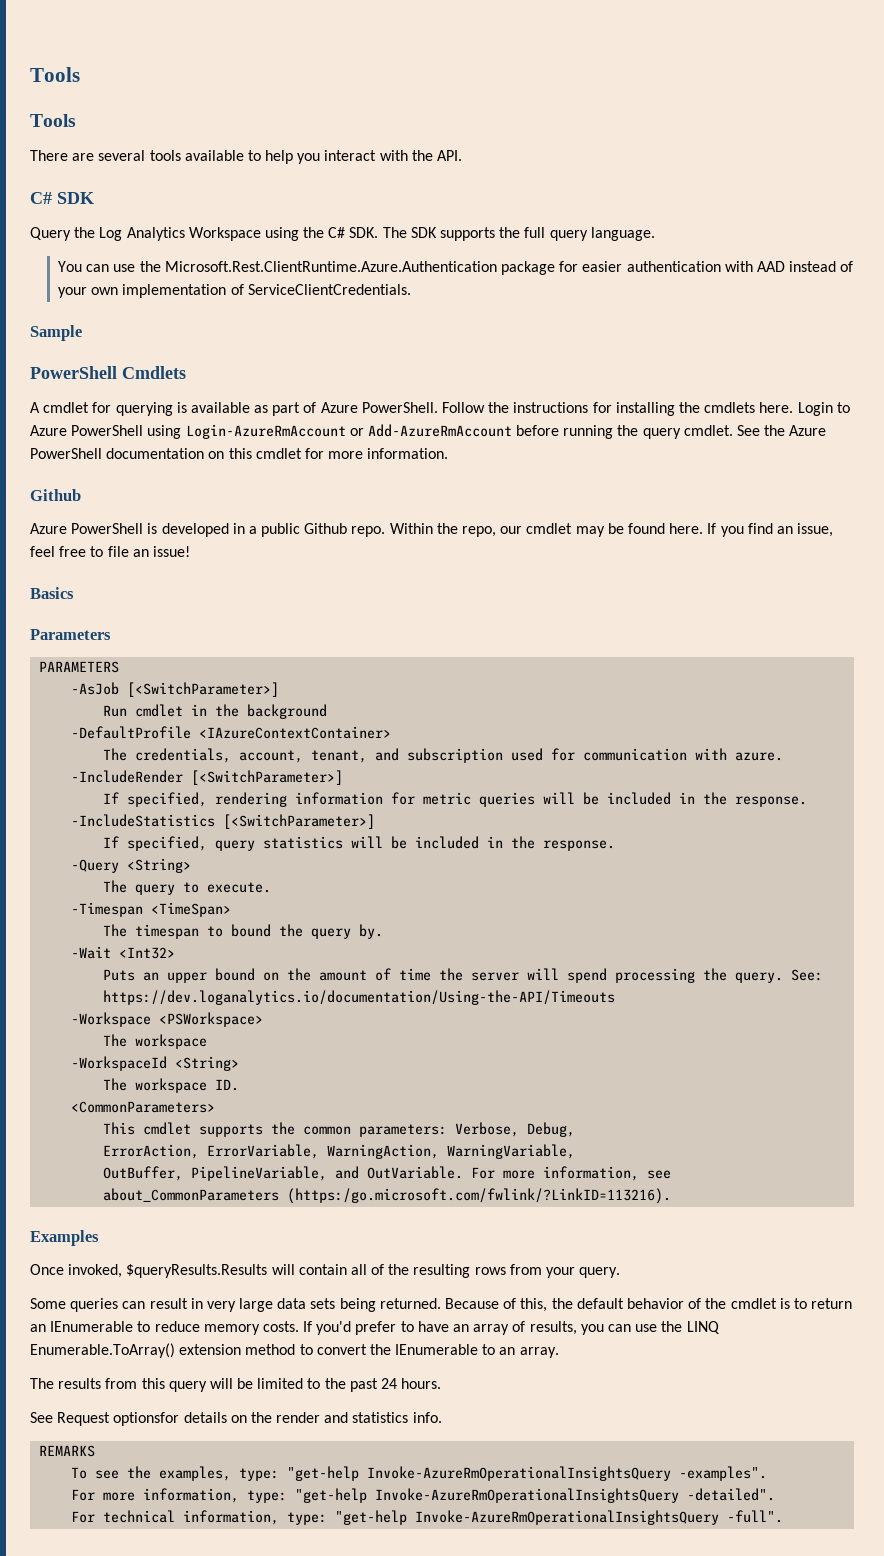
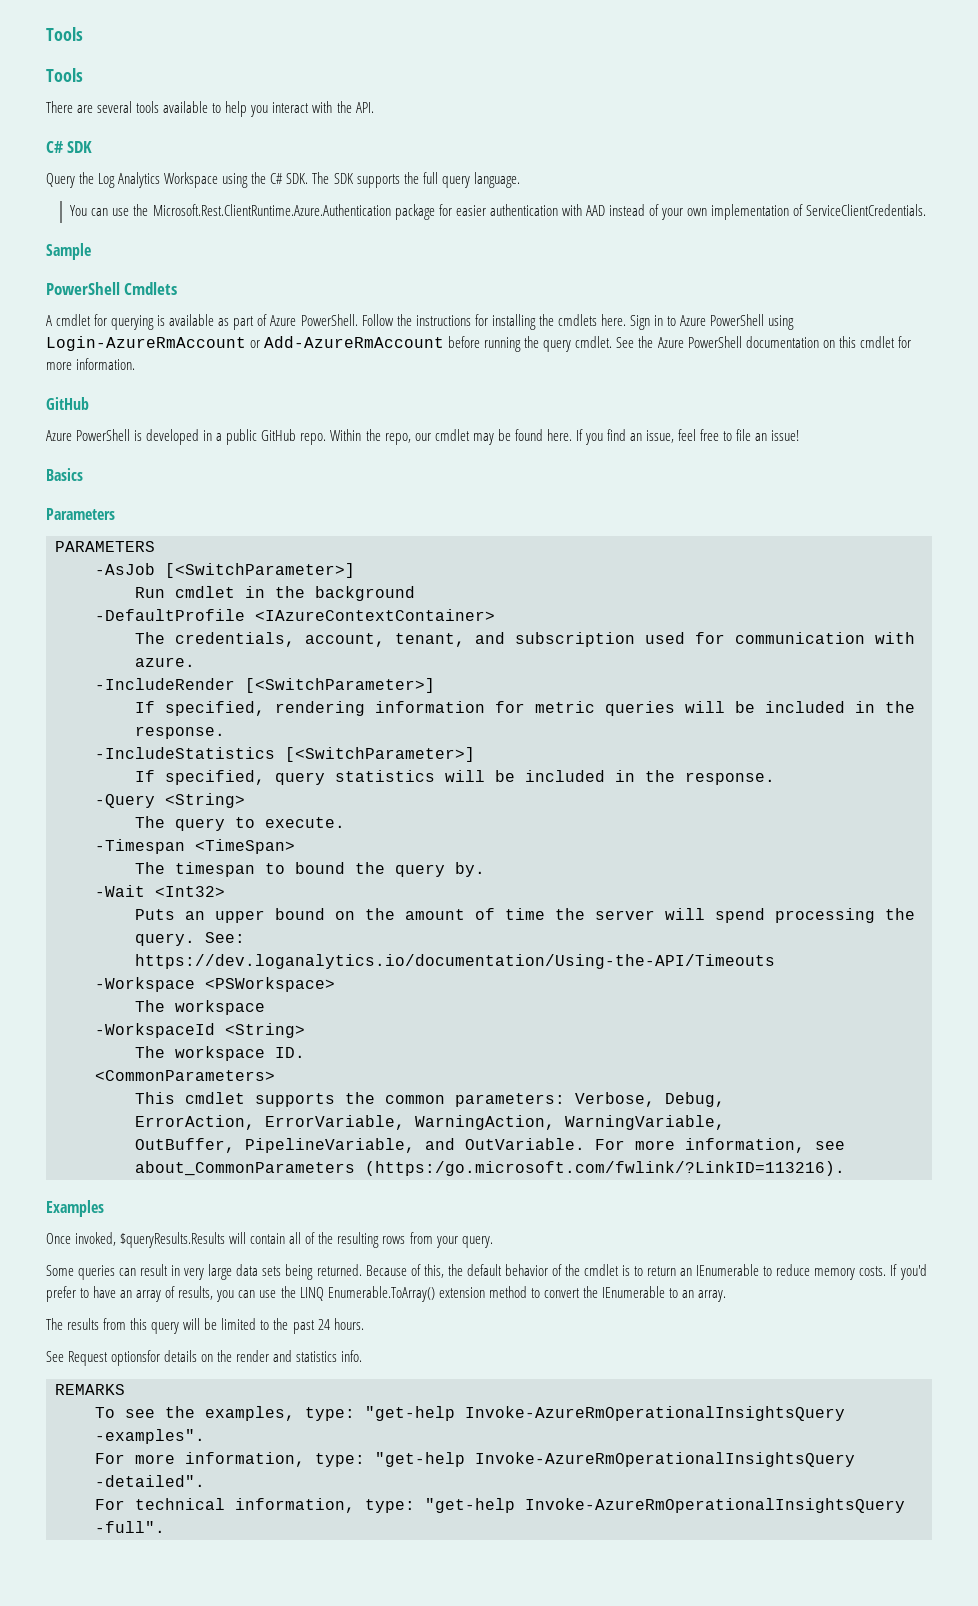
[797,402,833,416] Login -> [629,315,663,330] Sign in
[30,489,81,501] Github -> [46,397,89,410] GitHub
[304,523,348,534] Github -> [261,429,297,441] GitHub

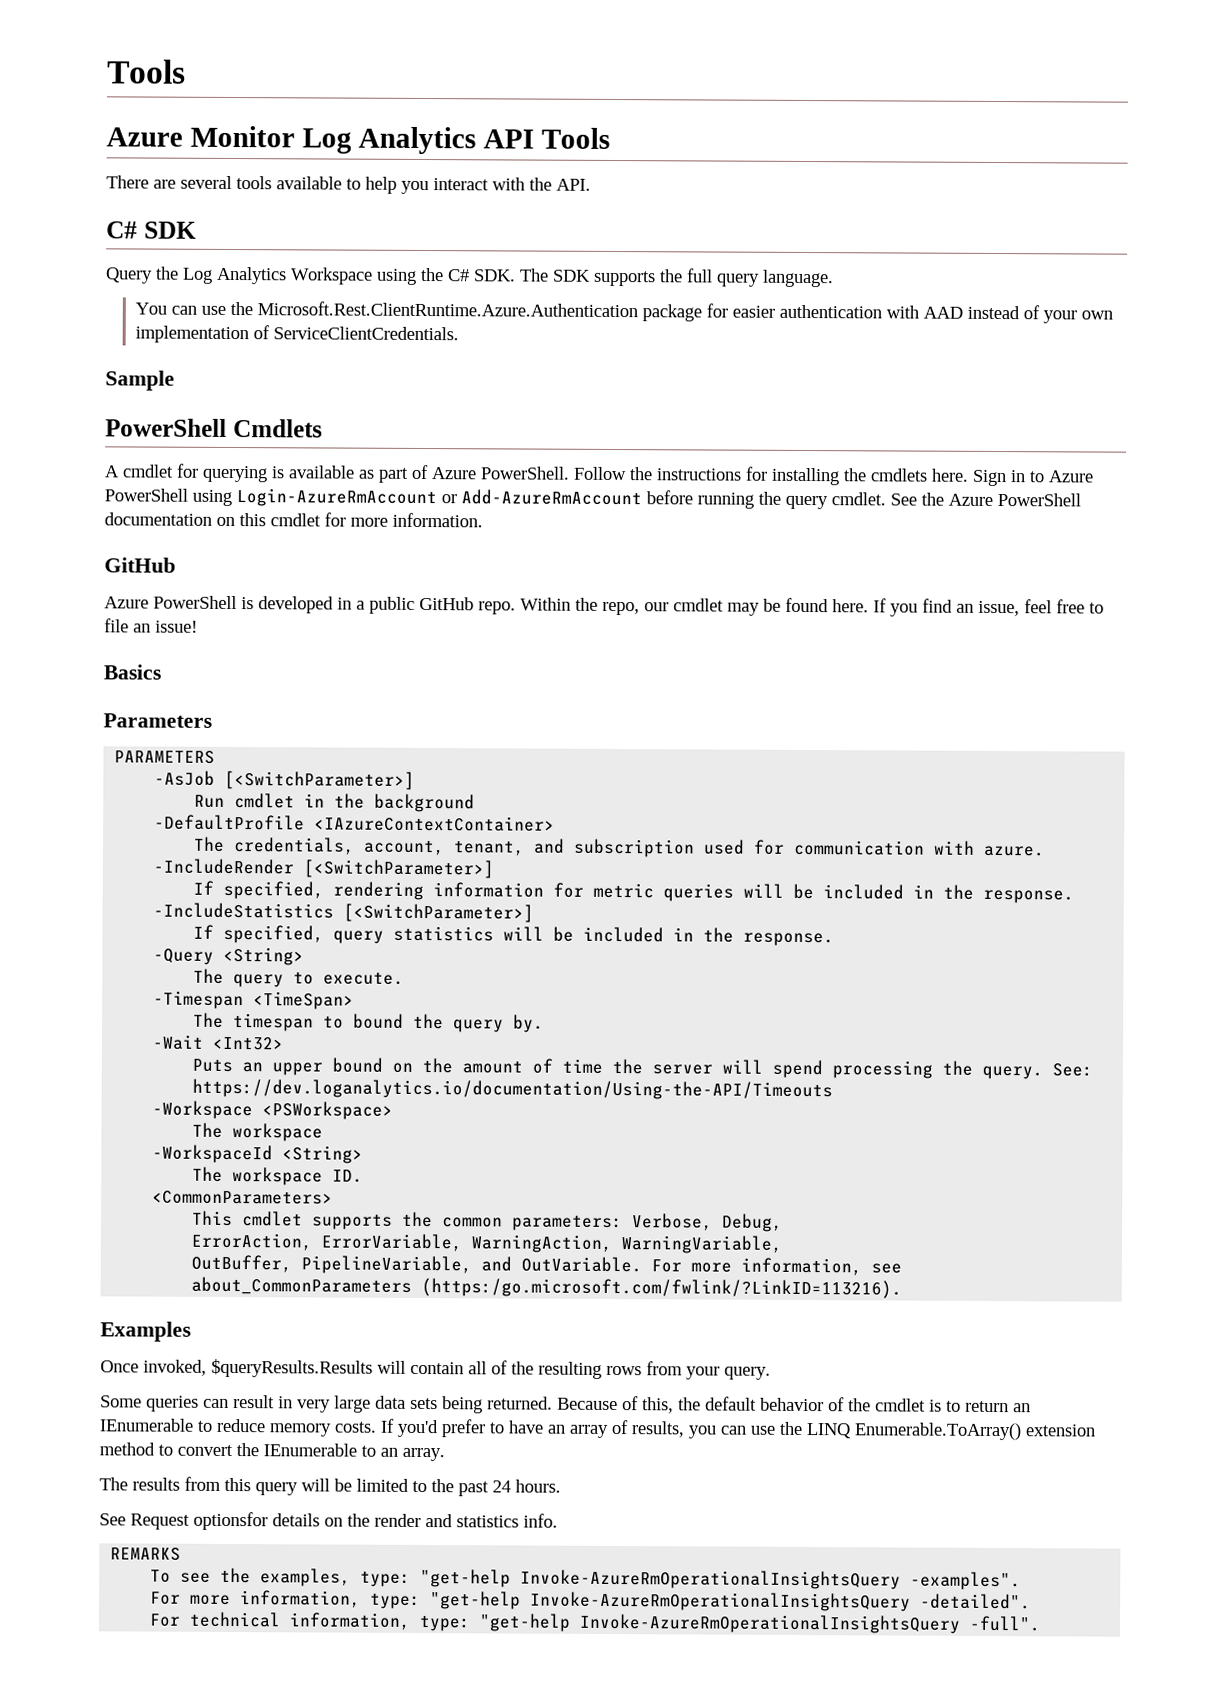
[46,27,83,41] Tools // -> [107,59,186,84] [106,125,535,155] Tools // Azure Monitor Log Analytics API

